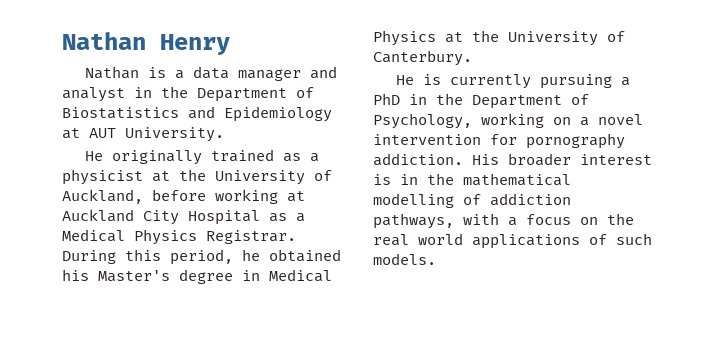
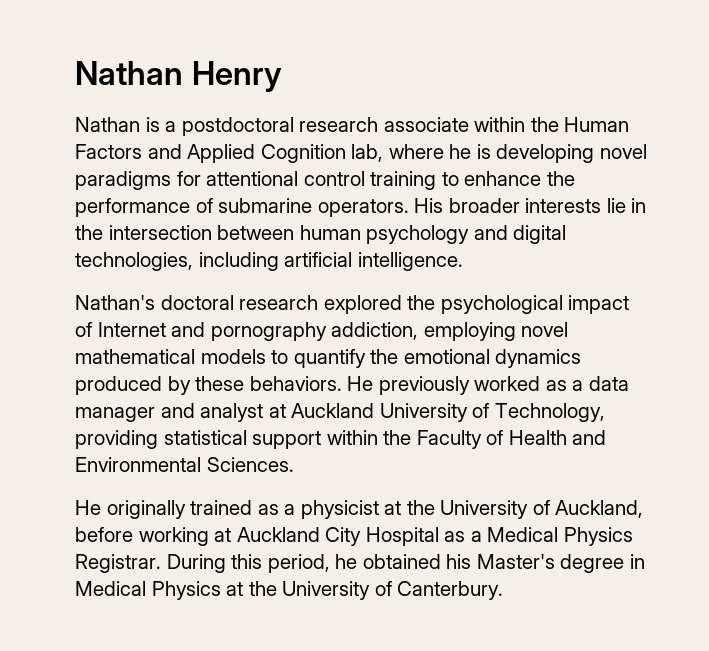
[193,66,338,81] [62,86,314,102] [62,106,332,122] [62,127,224,142] data manager and analyst in the Department of Biostatistics and Epidemiology at AUT University. -> [181,117,630,136] [75,144,647,163] [75,171,575,190] [75,198,647,217] [75,225,567,244] [75,252,463,271] [75,295,630,314] [75,322,569,341] [75,349,582,368] [75,376,629,395] [75,403,605,422] [75,430,607,449] [75,457,294,472] postdoctoral research associate within the Human Factors and Applied Cognition lab, where he is developing novel paradigms for attentional control training to enhance the performance of submarine operators. His broader interests lie in the intersection between human psychology and digital technologies, including artificial intelligence. // Nathan's doctoral research explored the psychological impact of Internet and pornography addiction, employing novel mathematical models to quantify the emotional dynamics produced by these behaviors. He previously worked as a data manager and analyst at Auckland University of Technology, providing statistical support within the Faculty of Health and Environmental Sciences.
[396,74,631,89] [373,93,589,109] [373,113,643,129] [373,133,625,149] [373,153,652,166] [373,173,571,186] [373,193,571,208] [373,213,634,229] [373,233,652,249] [373,253,436,265] // He is currently pursuing a PhD in the Department of Psychology, working on a novel intervention for pornography addiction. His broader interest is in the mathematical modelling of addiction pathways, with a focus on the real world applications of such models. -> (504, 590) none

